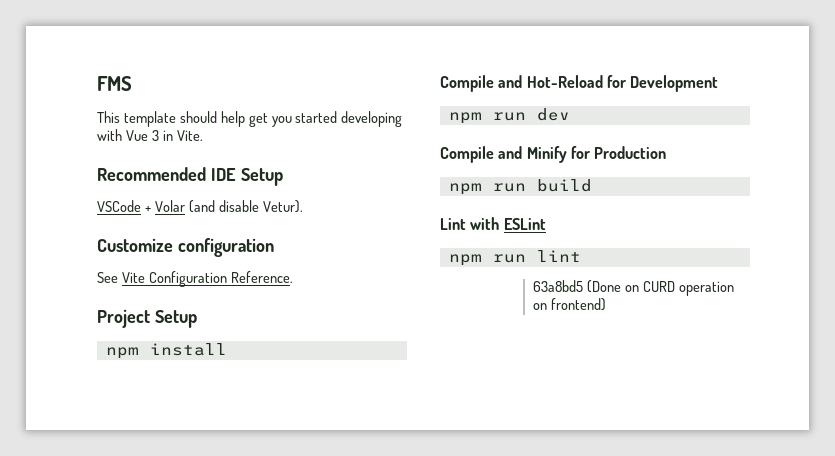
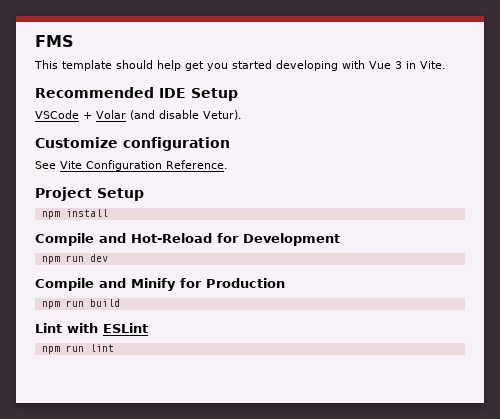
[533,280,734,296] [533,298,606,311] // 63a8bd5 (Done on CURD operation on frontend) -> (114, 348) none

